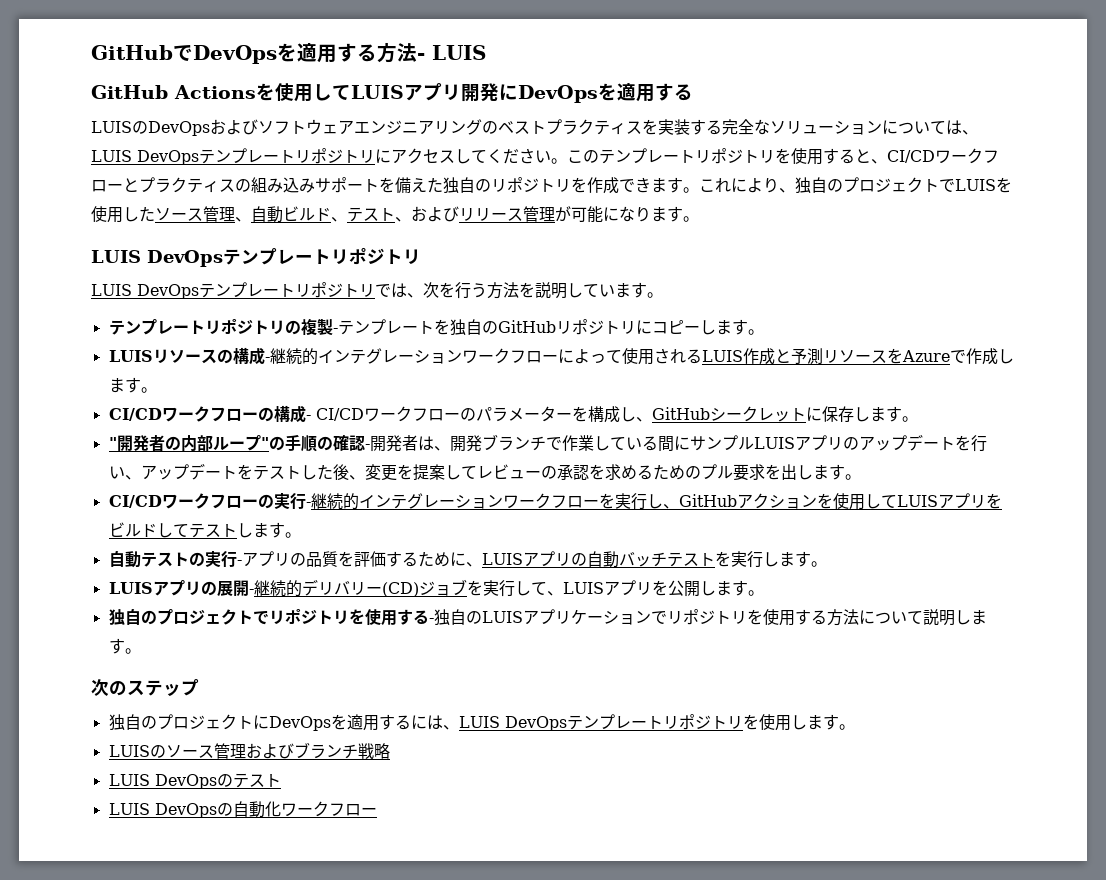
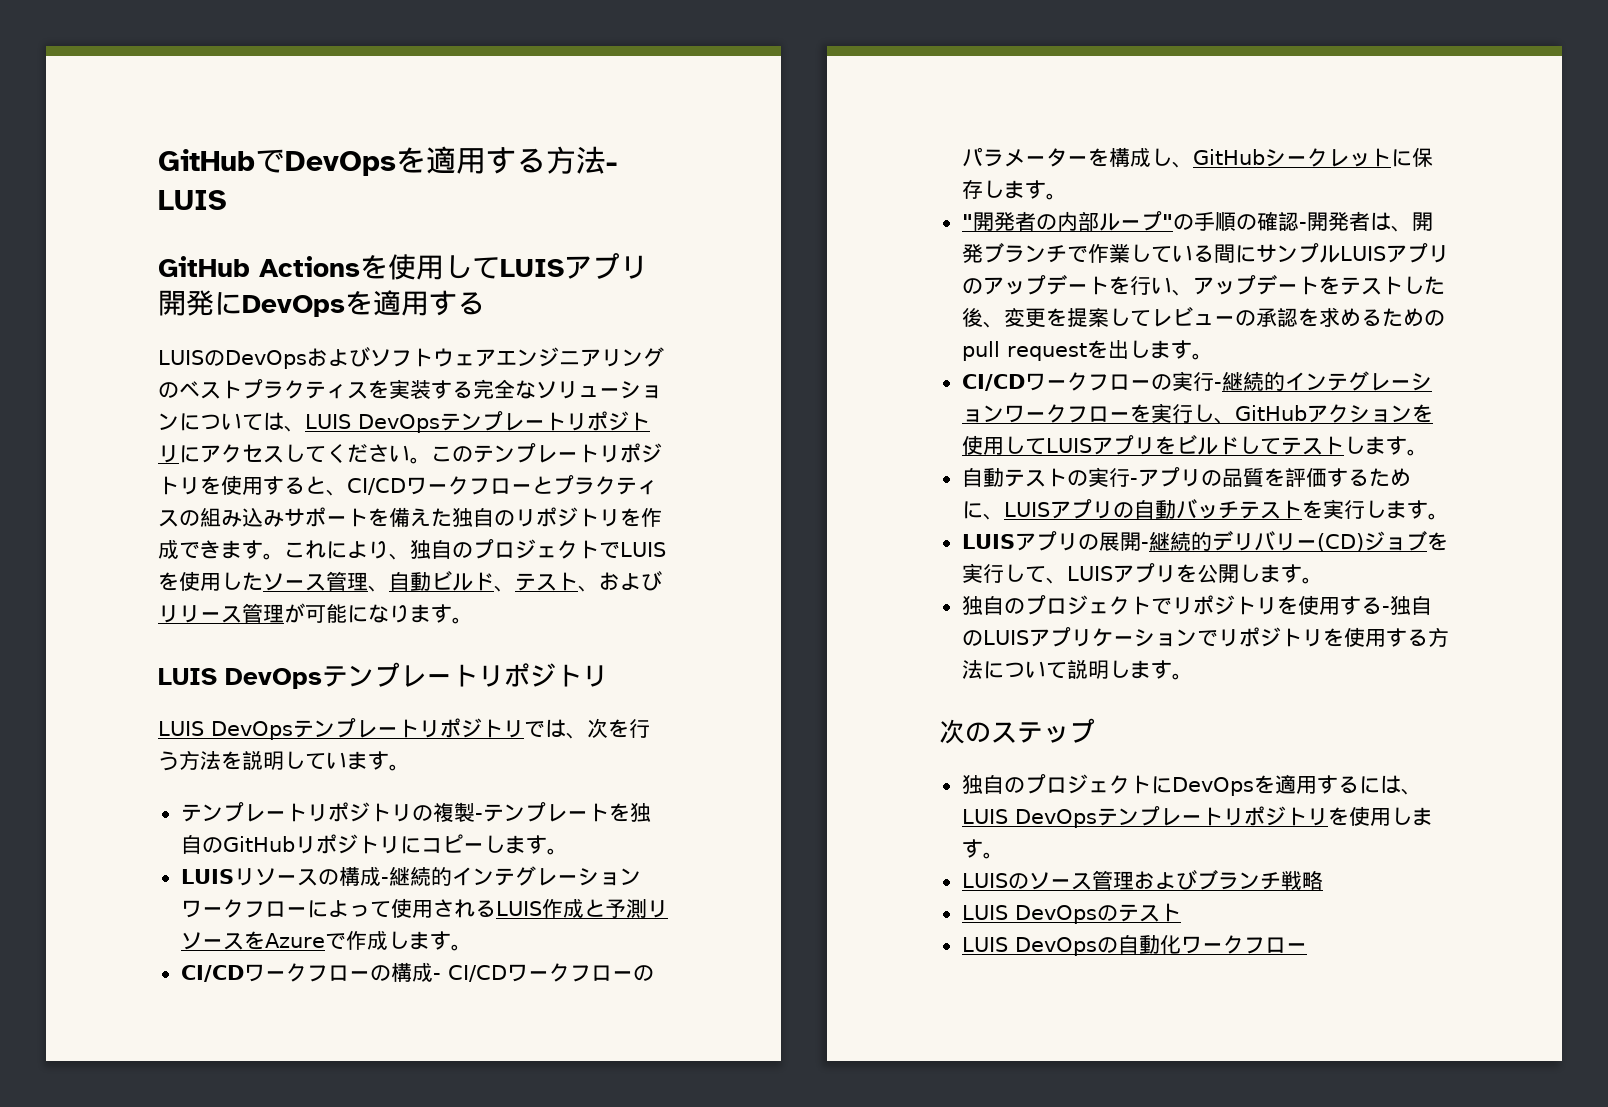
[700,464,765,481] プル要求 -> [961,341,1087,361] pull request

